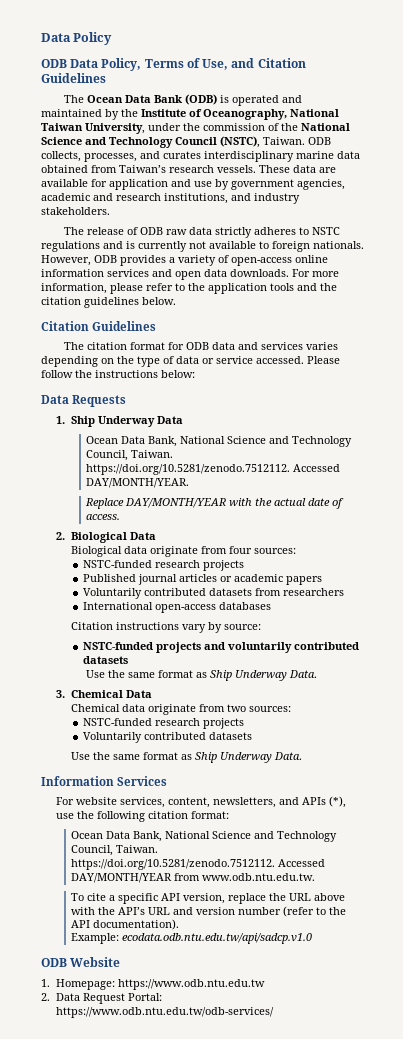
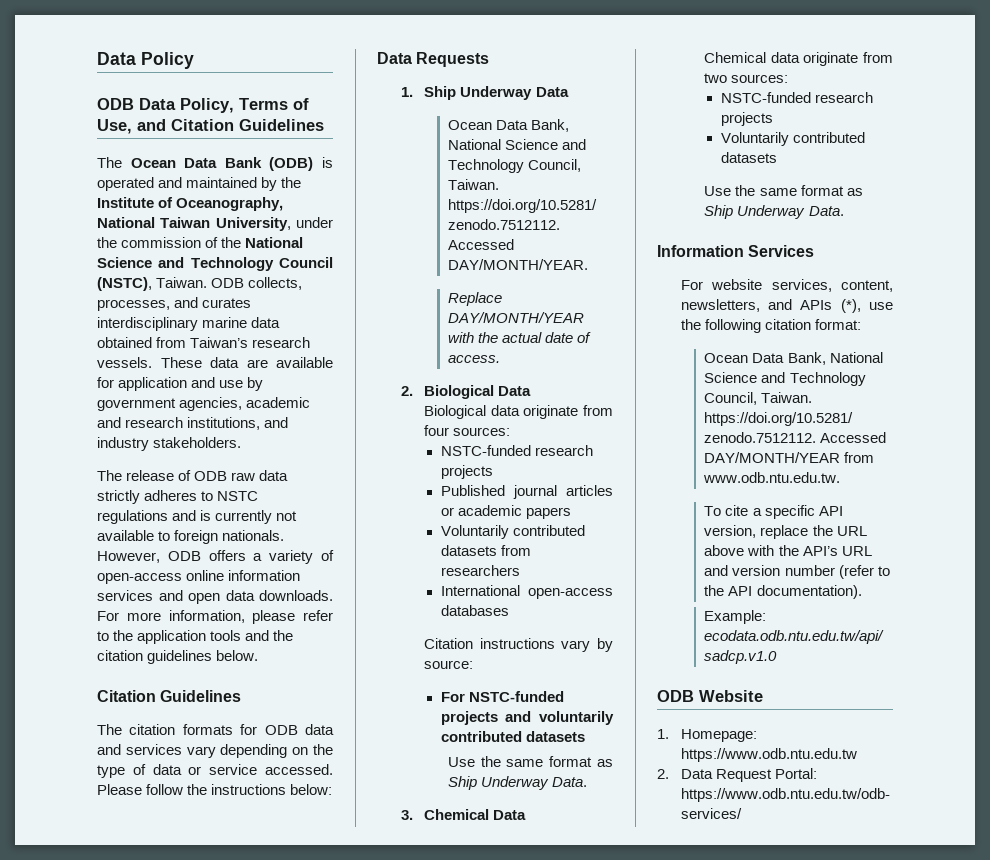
[120,255,166,266] provides -> [208,550,246,561] offers
[130,342,166,350] format -> [182,724,233,735] formats
[306,342,339,350] varies -> [186,746,216,758] vary
(262, 627) none -> [440,692,465,702] For

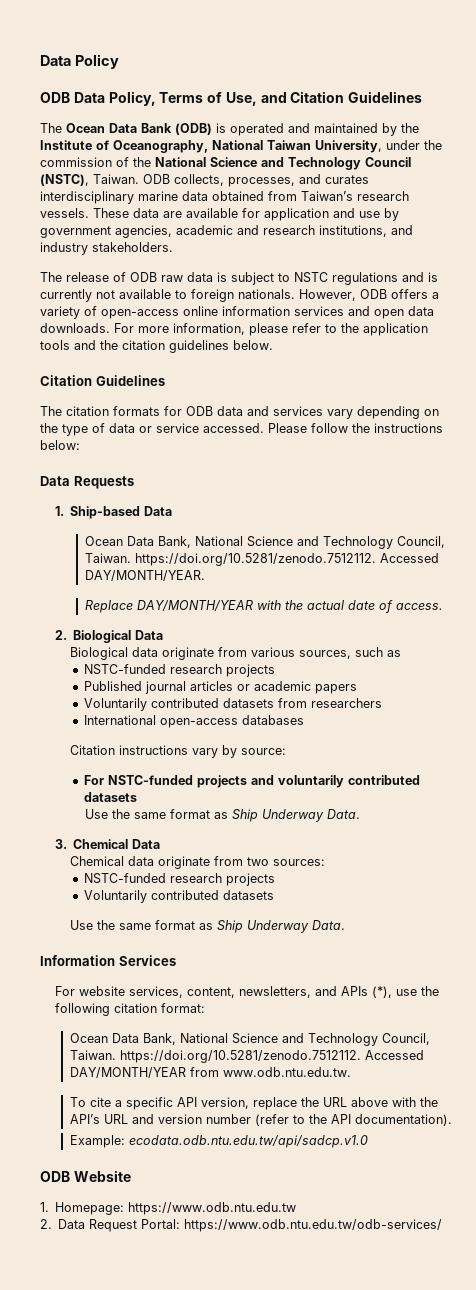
[97,490,198,504] strictly adheres -> [217,272,274,285] is subject
[424,86,533,100] Ship Underway -> [70,506,141,519] Ship-based
[424,425,511,436] four sources: -> [251,647,402,659] various sources, such as

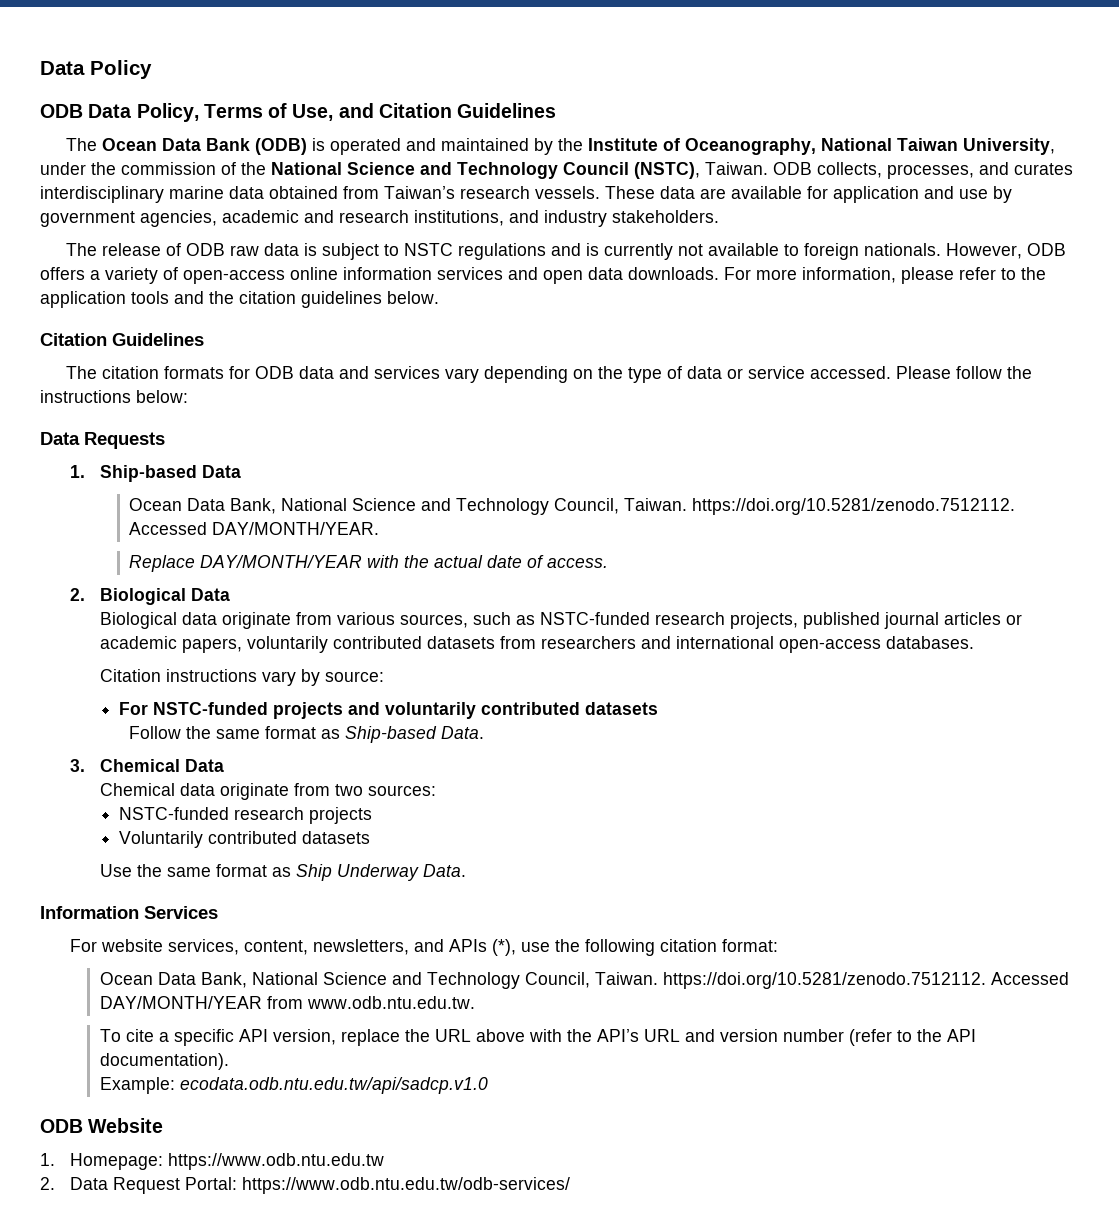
[83,664,275,677] [83,681,142,691] // NSTC-funded research projects // Published -> [539,612,880,629] NSTC-funded research projects, published
[314,684,357,694] [83,698,147,711] papers // Voluntarily -> [181,636,328,653] papers, voluntarily
[83,715,304,728] // International open-access databases -> [640,636,974,653] and international open-access databases.
[85,809,325,822] Use the same format as Ship Underway -> [129,726,438,743] Follow the same format as Ship-based

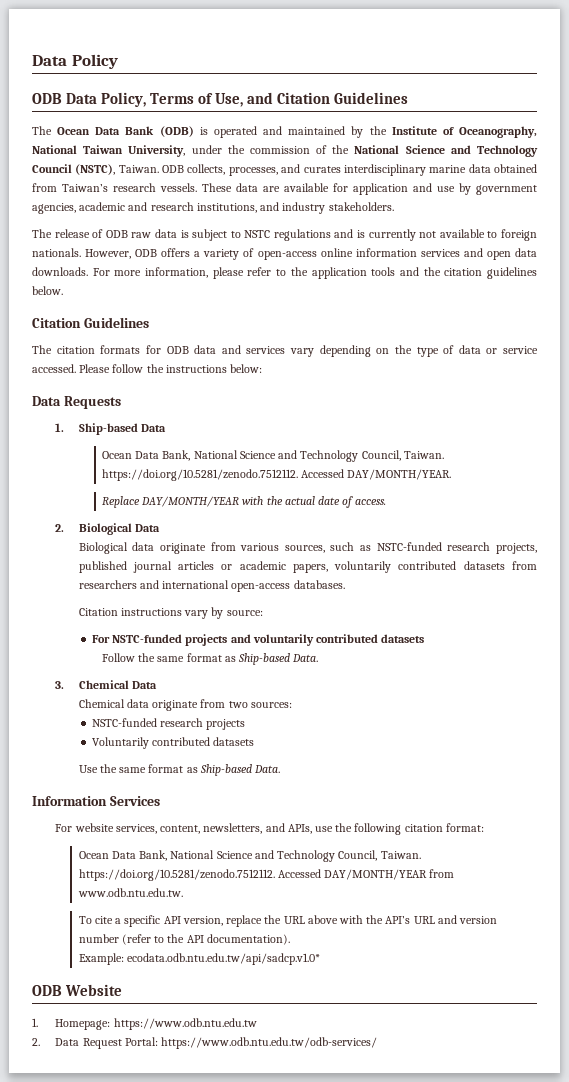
[295,864,419,881] Ship Underway -> [199,764,252,776] Ship-based
[448,939,516,956] APIs (*), -> [287,824,312,834] APIs,
[179,1077,488,1094] ecodata.odb.ntu.edu.tw/api/sadcp.v1.0 -> [126,953,320,965] ecodata.odb.ntu.edu.tw/api/sadcp.v1.0*

